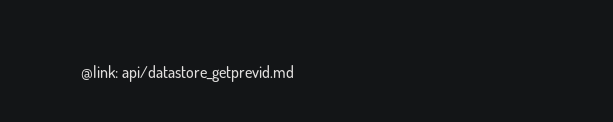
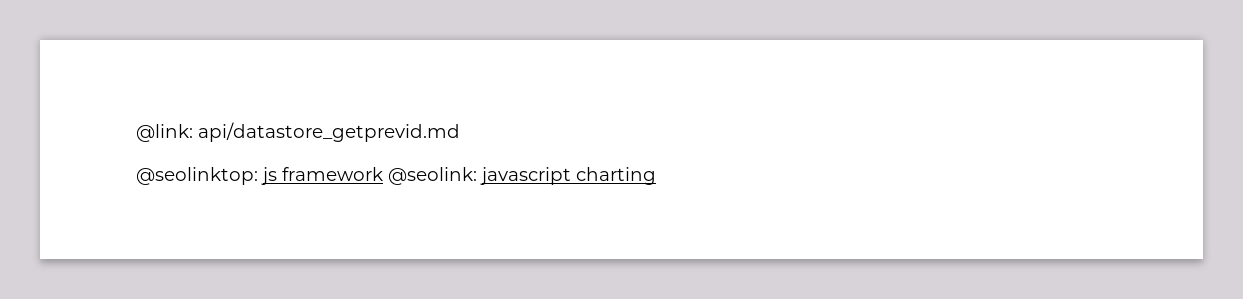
(295, 73) none -> [136,167,656,185] // @seolinktop: js framework @seolink: javascript charting

